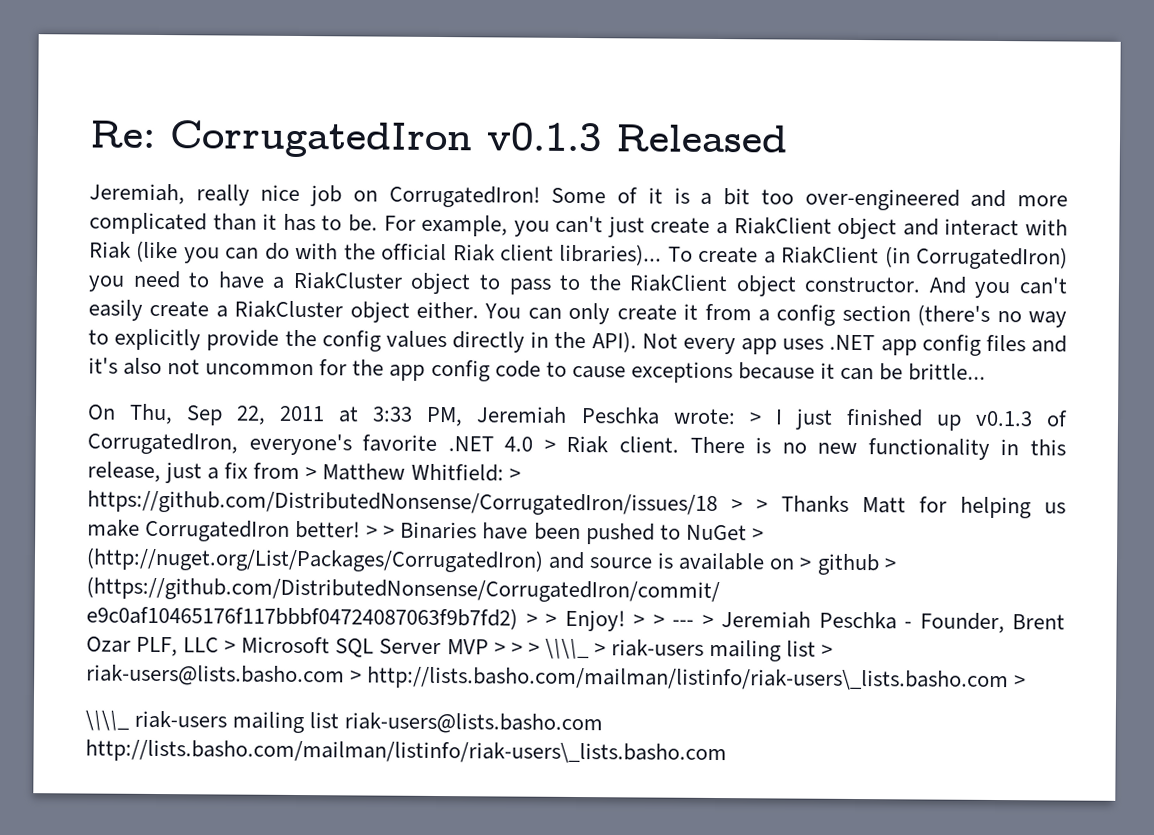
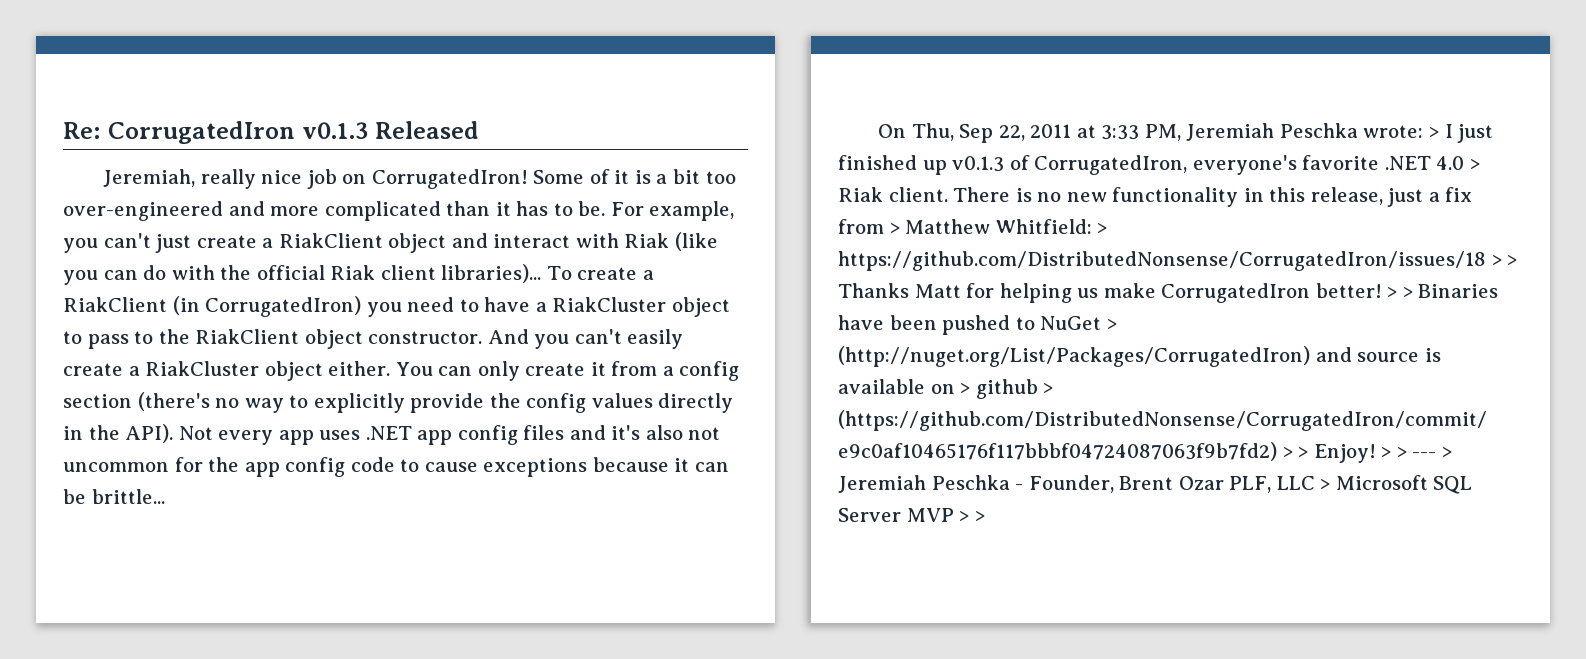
[527,638,834,662] [86,664,1027,693] [85,710,604,735] [85,739,727,766] > \\\\_ > riak-users mailing list > riak-users@lists.basho.com > http://lists.basho.com/mailman/listinfo/riak-users\_lists.basho.com > // \\\\_ riak-users mailing list riak-users@lists.basho.com http://lists.basho.com/mailman/listinfo/riak-users\_lists.basho.com -> (985, 516) none

